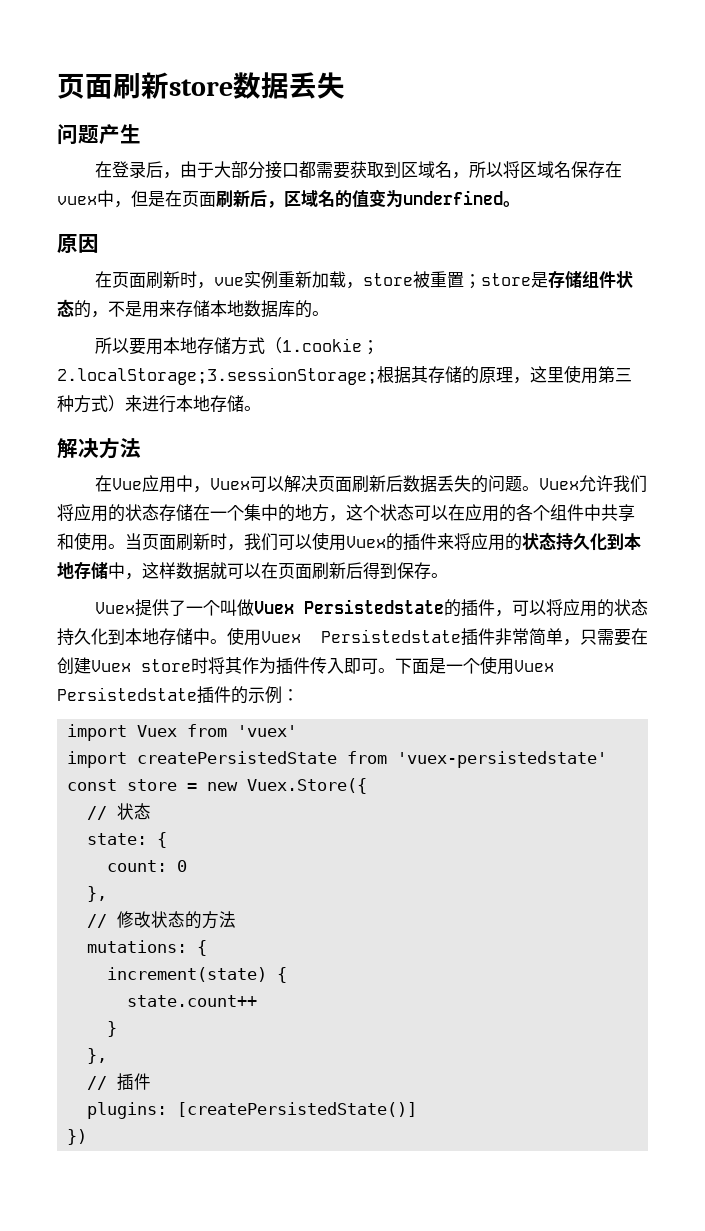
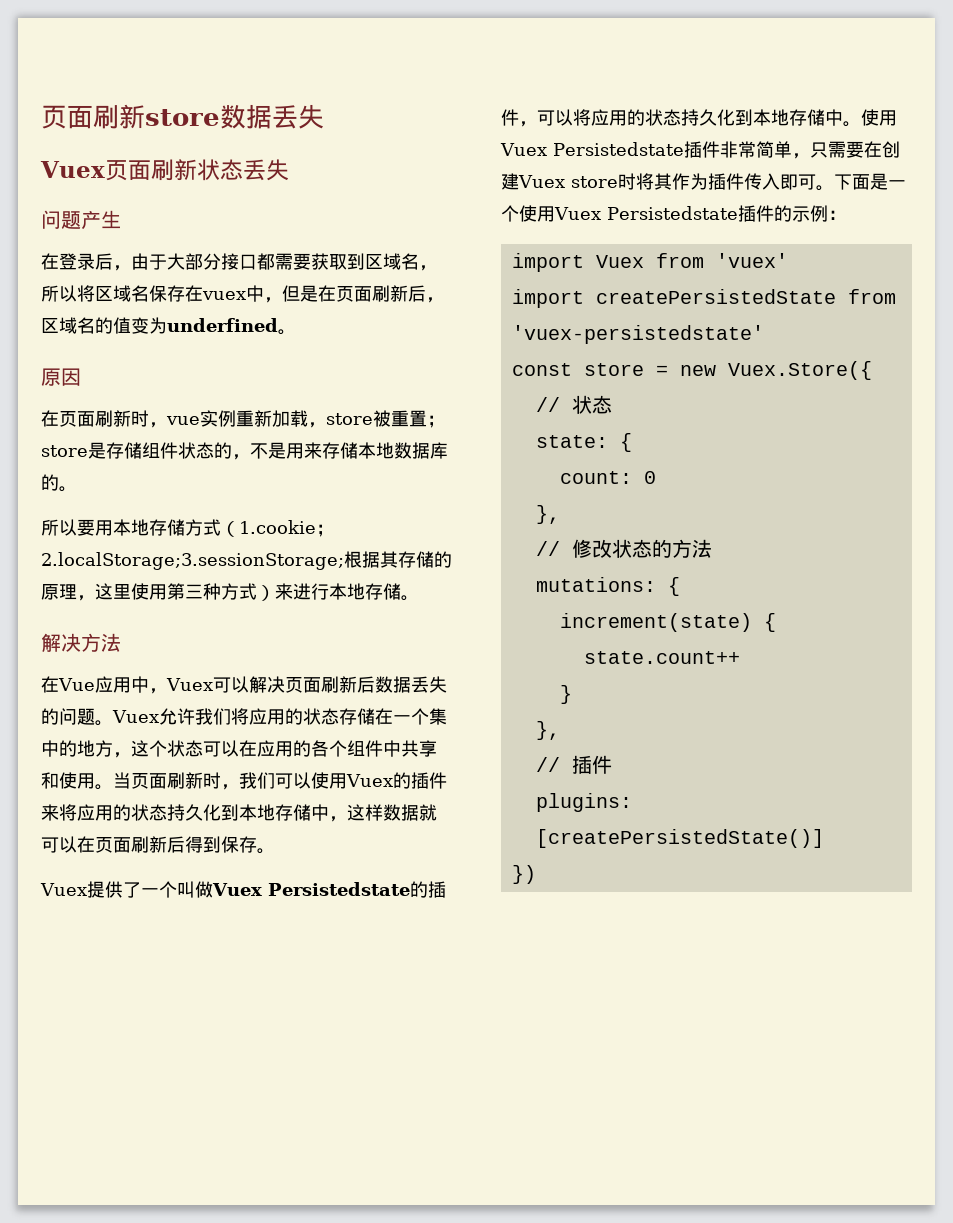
(345, 85) none -> [40,159,289,181] // Vuex页面刷新状态丢失

